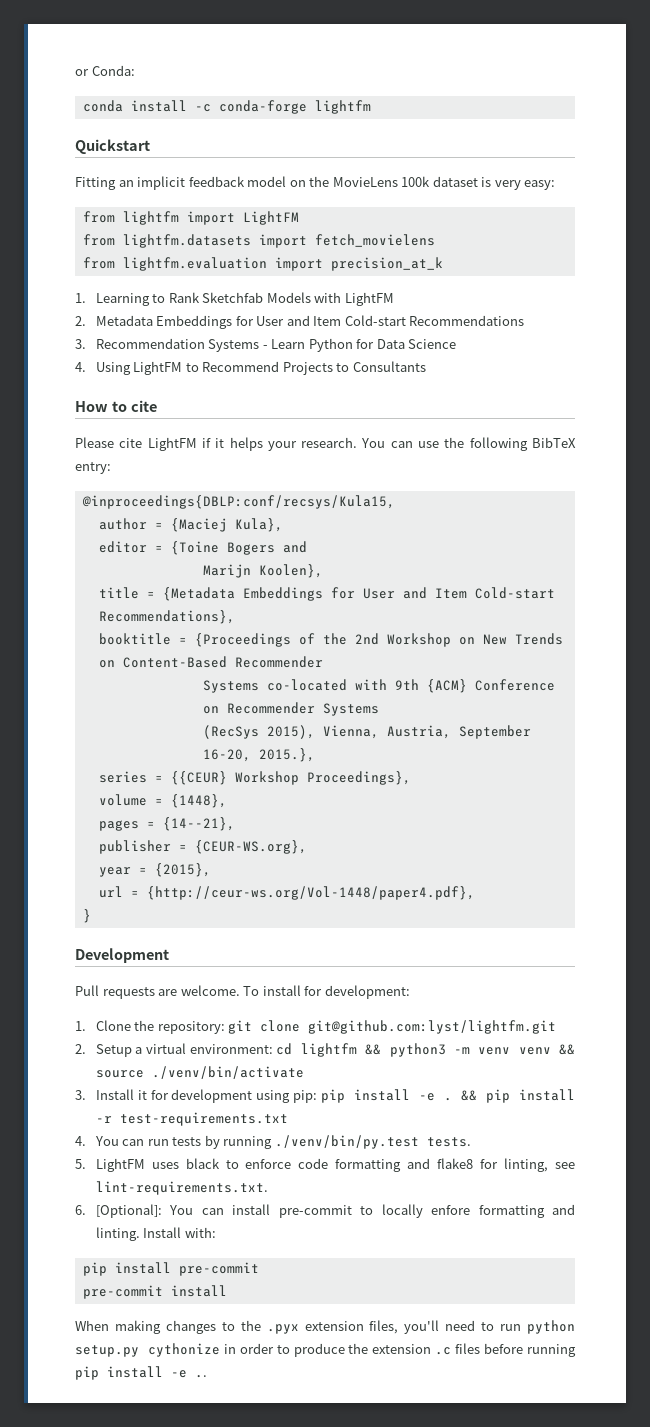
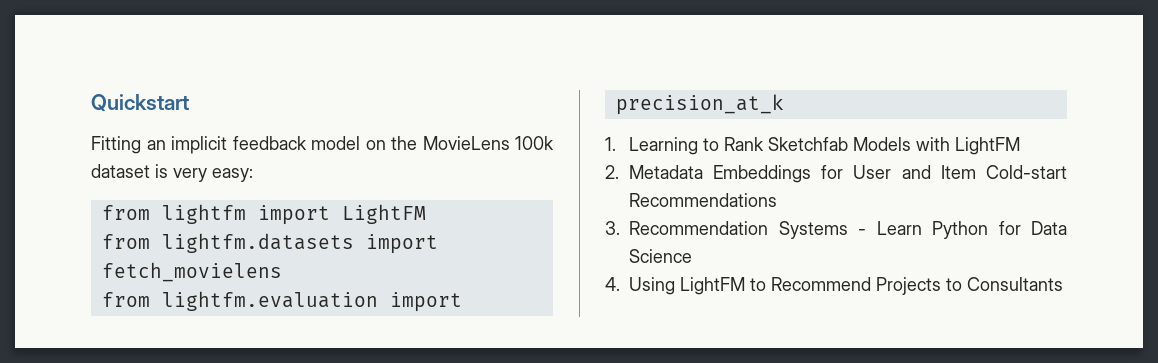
[75,65,135,76] [82,100,371,114] or Conda: // conda install -c conda-forge lightfm // -> (91, 103) none
[75,400,157,412] [75,437,577,451] [75,462,111,474] [81,495,395,509] [98,518,283,532] [98,541,307,555] [202,564,323,578] [98,587,555,601] [98,610,235,624] [98,633,563,647] [98,656,323,668] [202,679,555,693] [202,702,379,716] [202,725,531,739] [202,748,315,762] [98,771,411,785] [98,794,227,808] [98,817,235,831] [98,840,307,854] [98,863,211,877] [98,886,475,900] [82,909,91,923] [75,948,169,963] [75,985,410,999] [75,1020,557,1034] [75,1043,576,1057] [95,1066,304,1079] [75,1089,575,1103] [95,1112,288,1126] [75,1135,471,1149] [75,1158,575,1172] [95,1181,268,1195] [75,1204,576,1218] [95,1227,216,1241] [82,1262,259,1276] [82,1285,227,1299] [75,1320,575,1334] [75,1343,576,1357] [75,1366,207,1380] // How to cite // Please cite LightFM if it helps your research. You can use the following BibTeX entry: // @inproceedings{DBLP:conf/recsys/Kula15, // author = {Maciej Kula}, // editor = {Toine Bogers and // Marijn Koolen}, // title = {Metadata Embeddings for User and Item Cold-start Recommendations}, // booktitle = {Proceedings of the 2nd Workshop on New Trends on Content-Based Recommender // Systems co-located with 9th {ACM} Conference on Recommender Systems // (RecSys 2015), Vienna, Austria, September 16-20, 2015.}, // series = {{CEUR} Workshop Proceedings}, // volume = {1448}, // pages = {14--21}, // publisher = {CEUR-WS.org}, // year = {2015}, // url = {http://ceur-ws.org/Vol-1448/paper4.pdf}, // } // Development // Pull requests are welcome. To install for development: // 1. Clone the repository: git clone git@github.com:lyst/lightfm.git // 2. Setup a virtual environment: cd lightfm && python3 -m venv venv && source ./venv/bin/activate // 3. Install it for development using pip: pip install -e . && pip install -r test-requirements.txt // 4. You can run tests by running ./venv/bin/py.test tests. // 5. LightFM uses black to enforce code formatting and flake8 for linting, see lint-requirements.txt. // 6. [Optional]: You can install pre-commit to locally enfore formatting and linting. Install with: // pip install pre-commit // pre-commit install // When making changes to the .pyx extension files, you'll need to run python setup.py cythonize in order to produce the extension .c files before running pip install -e .. -> (1063, 284) none

